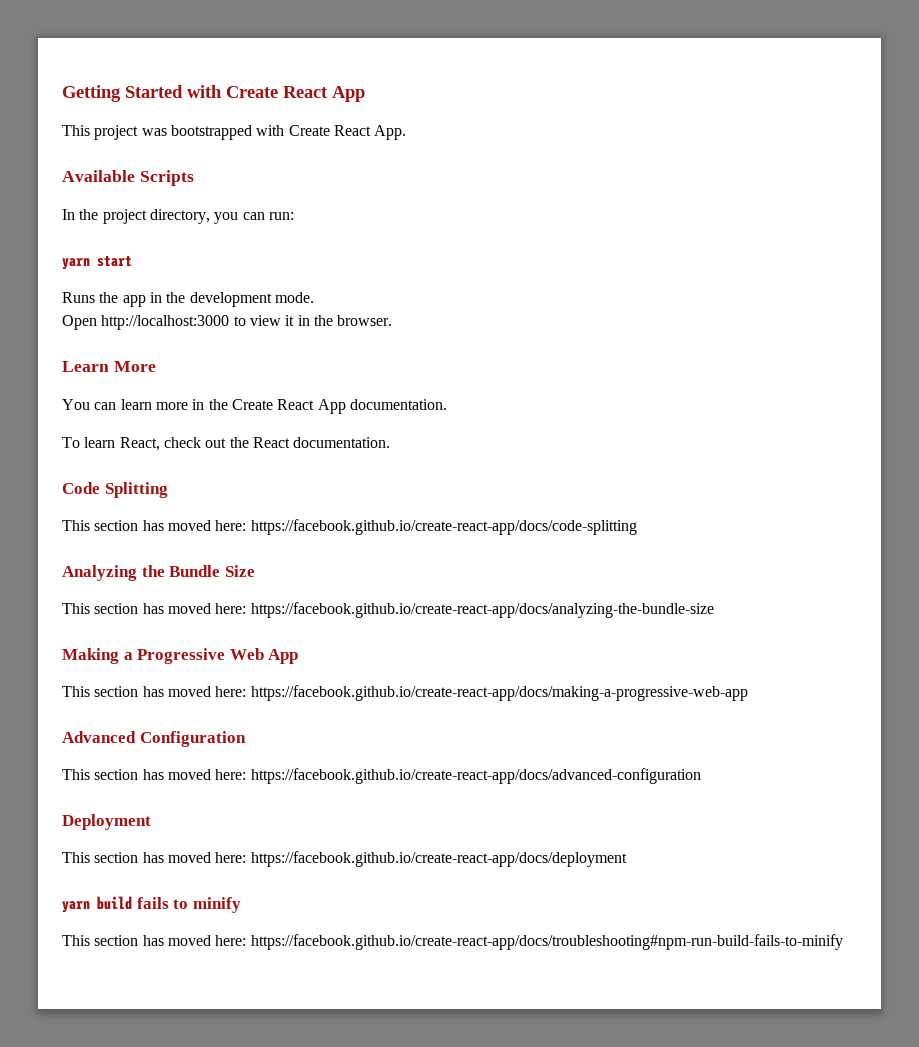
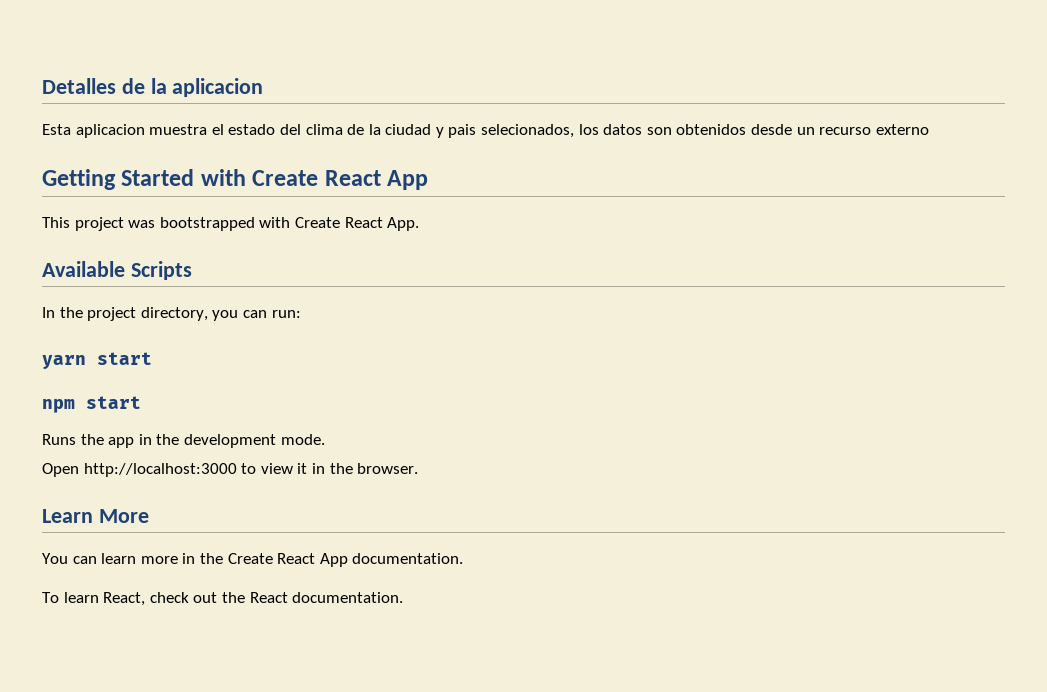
(62, 93) none -> [42,78,264,97] [42,124,929,138] Detalles de la aplicacion // Esta aplicacion muestra el estado del clima de la ciudad y pais selecionados, los datos son obtenidos desde un recurso externo //
(132, 261) none -> [42,396,141,413] // npm start
[62,482,168,498] [62,519,637,535] [62,565,255,581] [62,602,714,618] [62,648,299,664] [62,685,748,701] [62,731,246,747] [62,768,701,784] [62,814,151,830] [62,851,627,867] [62,896,241,913] [62,934,843,950] // Code Splitting // This section has moved here: https://facebook.github.io/create-react-app/docs/code-splitting // Analyzing the Bundle Size // This section has moved here: https://facebook.github.io/create-react-app/docs/analyzing-the-bundle-size // Making a Progressive Web App // This section has moved here: https://facebook.github.io/create-react-app/docs/making-a-progressive-web-app // Advanced Configuration // This section has moved here: https://facebook.github.io/create-react-app/docs/advanced-configuration // Deployment // This section has moved here: https://facebook.github.io/create-react-app/docs/deployment // yarn build fails to minify // This section has moved here: https://facebook.github.io/create-react-app/docs/troubleshooting#npm-run-build-fails-to-minify -> (404, 597) none

